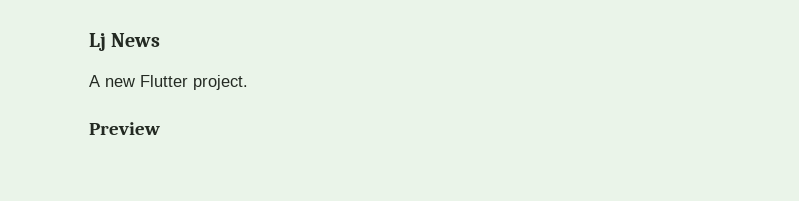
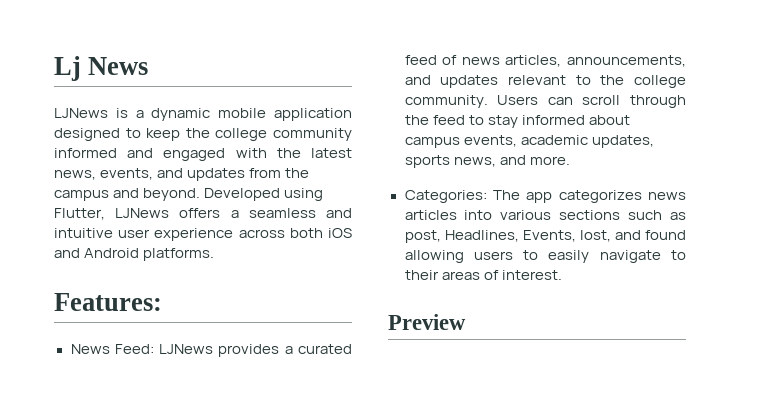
[89,75,248,90] A new Flutter project. -> [54,108,352,121] [54,128,352,141] [54,148,352,161] [54,168,310,181] [54,188,324,201] [54,208,352,220] [54,228,352,241] [54,248,215,261] [54,293,162,311] [70,344,352,357] [404,55,686,67] [404,75,686,88] [404,95,686,108] [404,115,630,128] [404,135,654,148] [404,155,570,168] [404,190,686,203] [404,210,686,220] [404,230,686,243] [404,250,686,263] [404,270,562,280] LJNews is a dynamic mobile application designed to keep the college community informed and engaged with the latest news, events, and updates from the campus and beyond. Developed using Flutter, LJNews offers a seamless and intuitive user experience across both iOS and Android platforms. // Features: // News Feed: LJNews provides a curated feed of news articles, announcements, and updates relevant to the college community. Users can scroll through the feed to stay informed about campus events, academic updates, sports news, and more. // Categories: The app categorizes news articles into various sections such as post, Headlines, Events, lost, and found allowing users to easily navigate to their areas of interest.

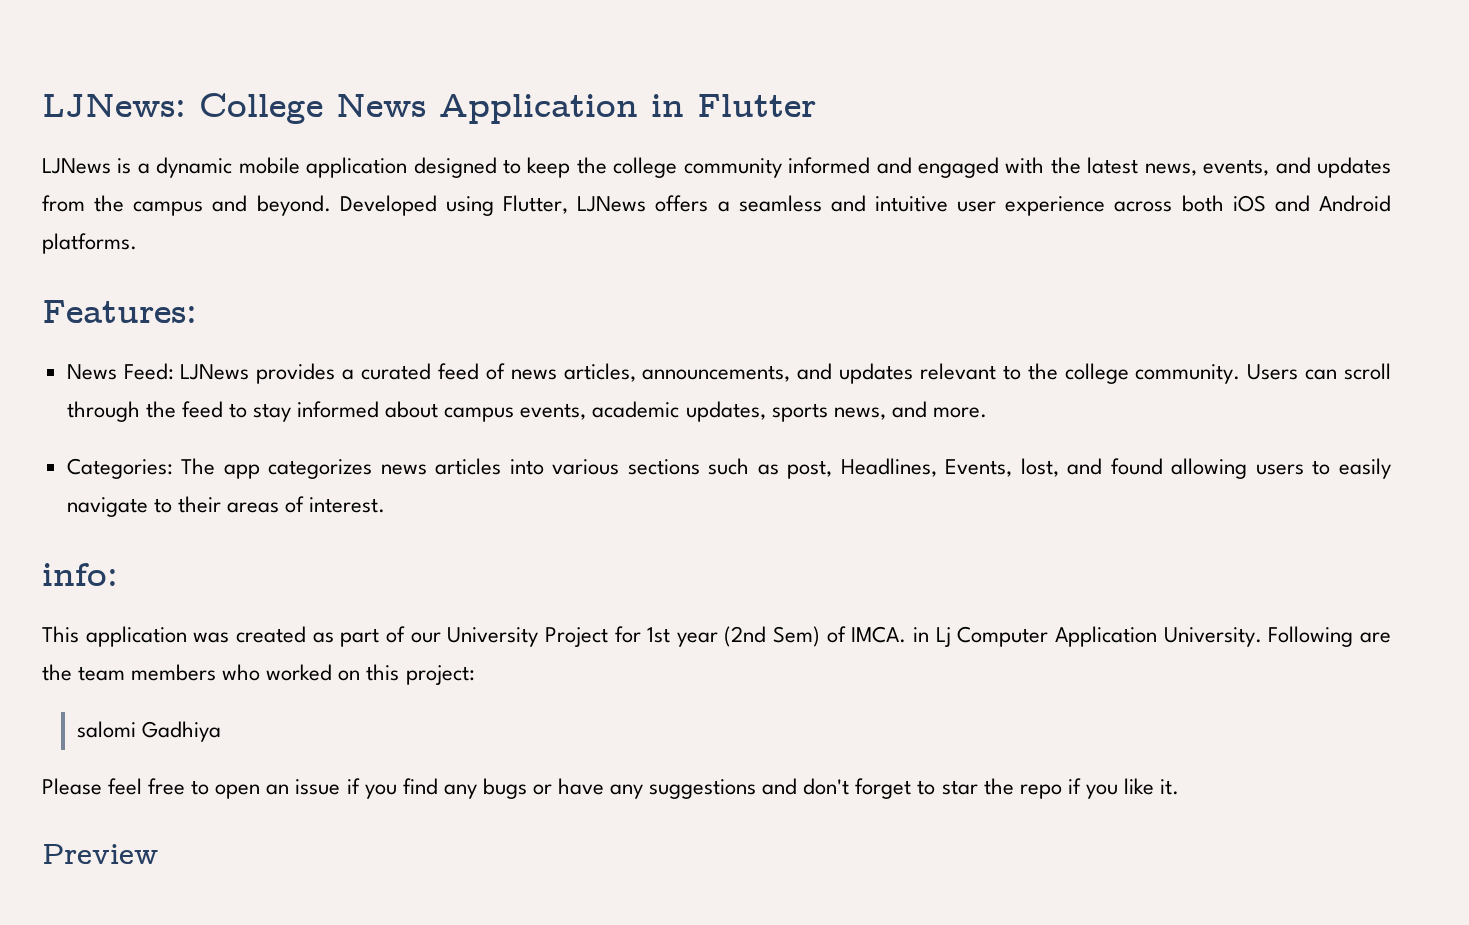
[54,56,149,81] Lj News -> [42,93,816,124] LJNews: College News Application in Flutter
(562, 275) none -> [42,563,118,586] [42,626,1392,647] [42,664,475,685] [77,721,222,742] [42,778,1179,799] // info: // This application was created as part of our University Project for 1st year (2nd Sem) of IMCA. in Lj Computer Application University. Following are the team members who worked on this project: // salomi Gadhiya // Please feel free to open an issue if you find any bugs or have any suggestions and don't forget to star the repo if you like it.

